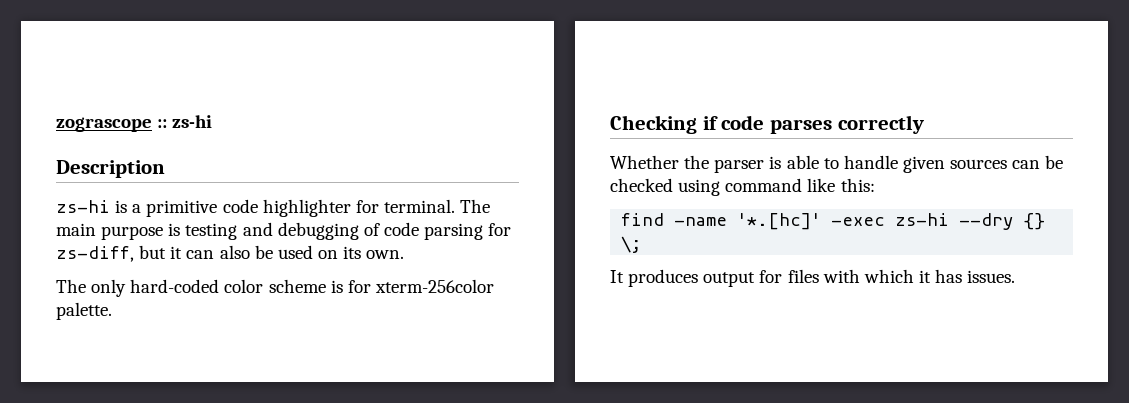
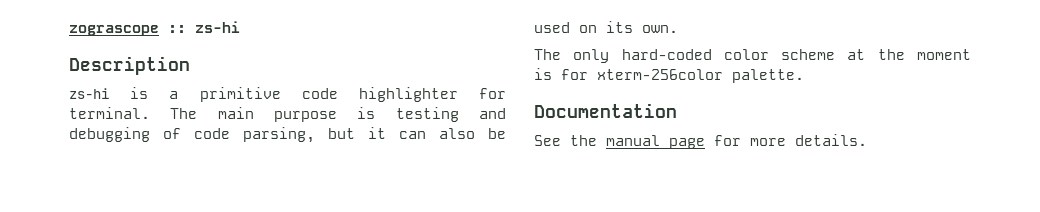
[424,223,512,240] [56,246,134,262] parsing for zs-diff, -> [243,127,315,143] parsing,
(326, 286) none -> [847,49,971,60] at the moment
[610,115,924,134] [610,155,1064,173] [610,178,875,196] [621,213,1046,230] [621,236,642,253] [610,269,1016,287] Checking if code parses correctly // Whether the parser is able to handle given sources can be checked using command like this: // find -name '*.[hc]' -exec zs-hi --dry {} \; // It produces output for files with which it has issues. -> [534,103,677,118] [534,134,867,149] Documentation // See the manual page for more details.

